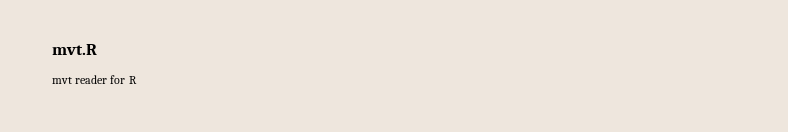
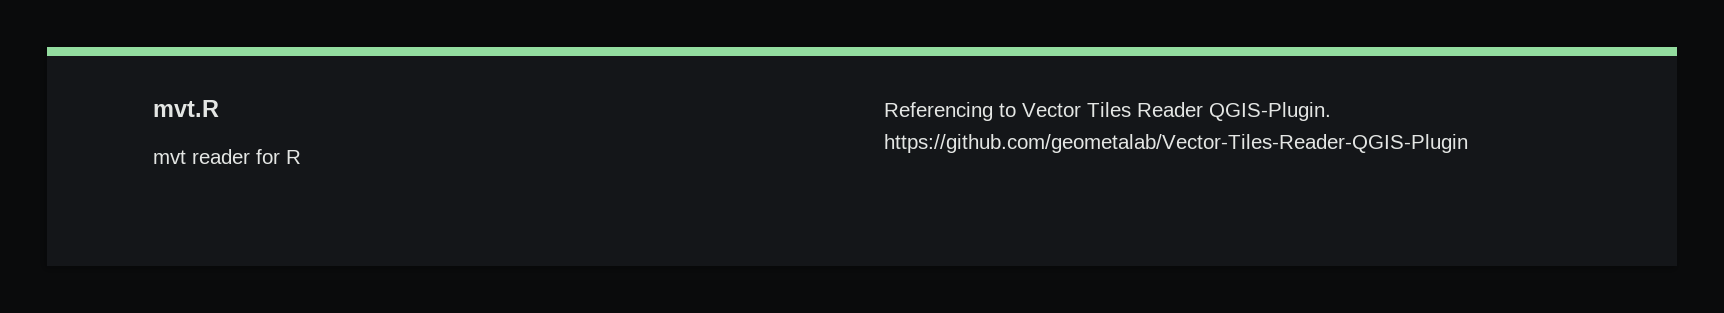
(137, 80) none -> [884,102,1331,121] [884,134,1468,153] // Referencing to Vector Tiles Reader QGIS-Plugin. https://github.com/geometalab/Vector-Tiles-Reader-QGIS-Plugin

